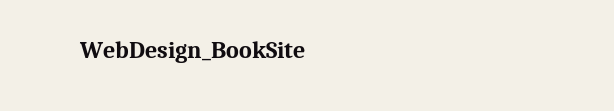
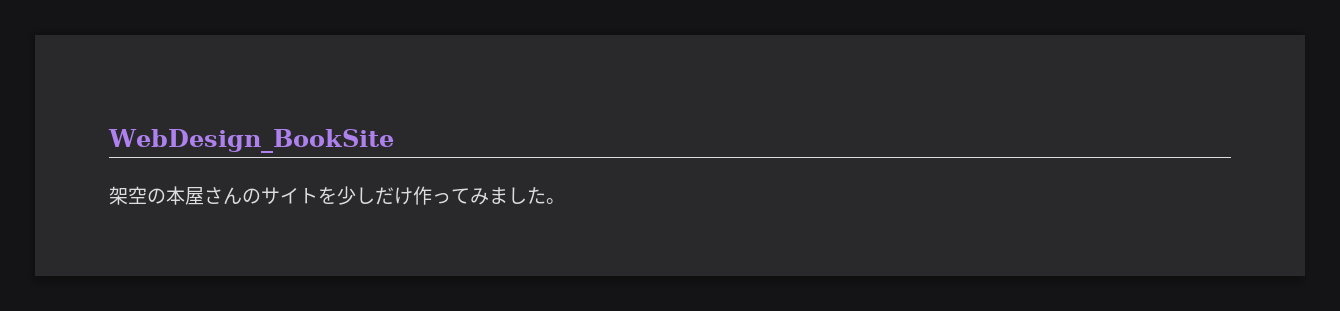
(305, 52) none -> [109,186,565,205] // 架空の本屋さんのサイトを少しだけ作ってみました。

